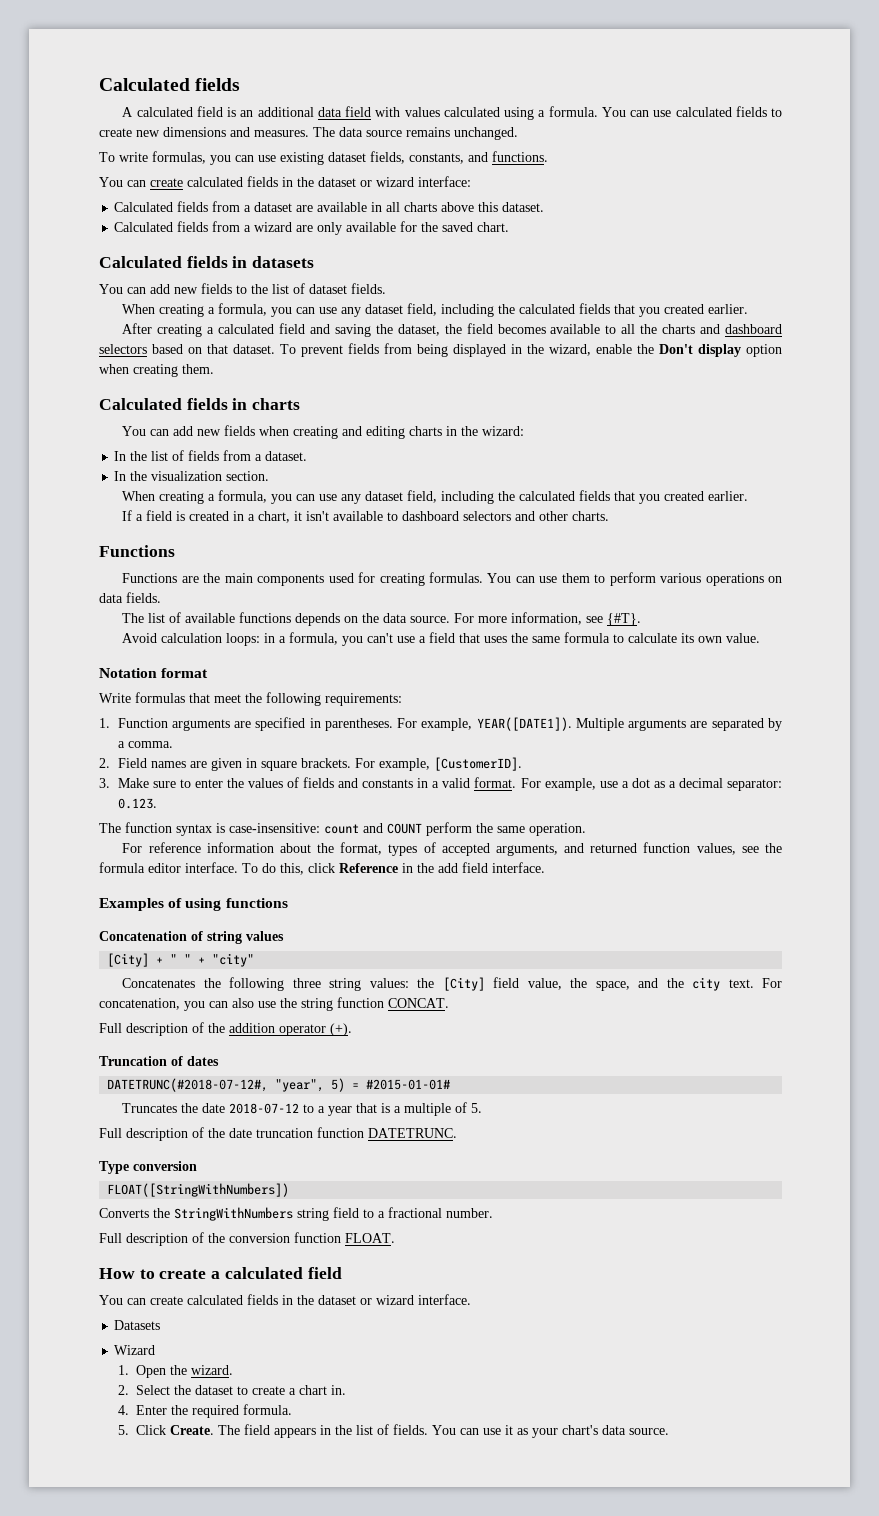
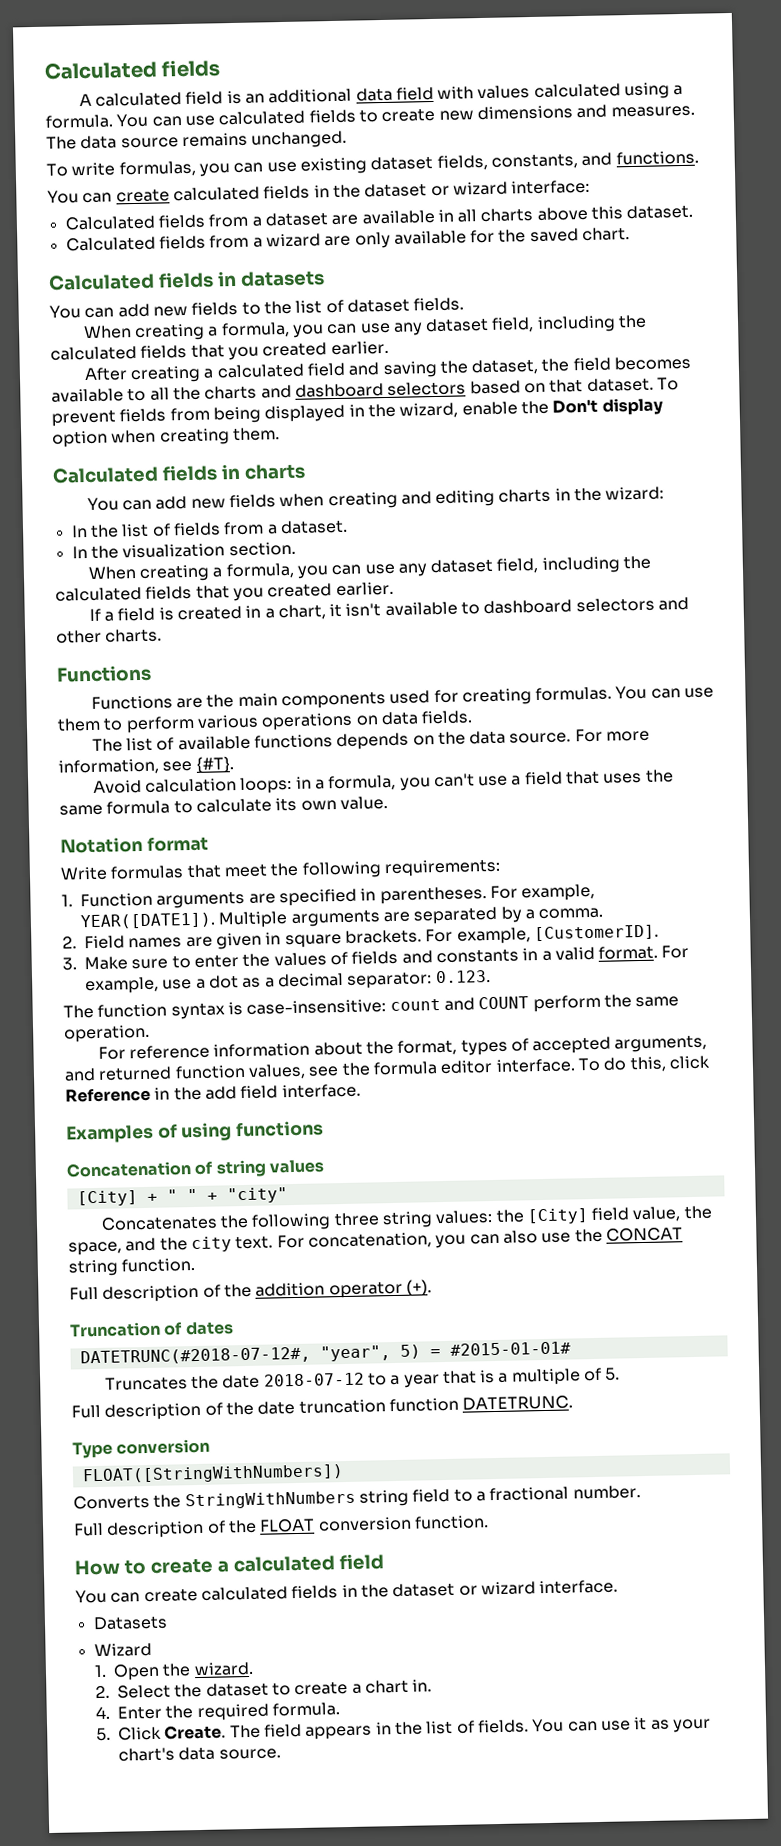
[301,997,449,1011] string function CONCAT. -> [605,1227,683,1242] [68,1257,196,1277] CONCAT string function.
[229,1232,395,1243] conversion function FLOAT. -> [259,1515,489,1533] FLOAT conversion function.

